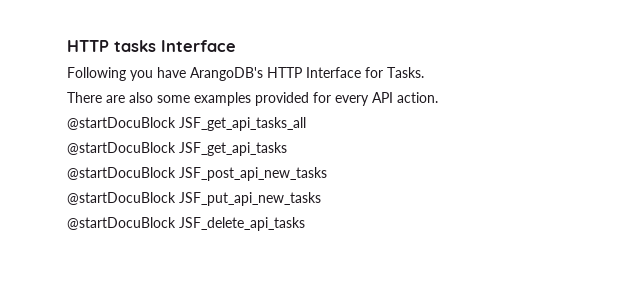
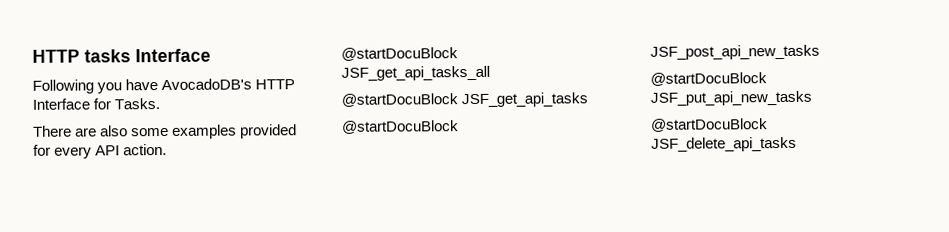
[190,67,263,81] ArangoDB's -> [161,78,253,91] AvocadoDB's

